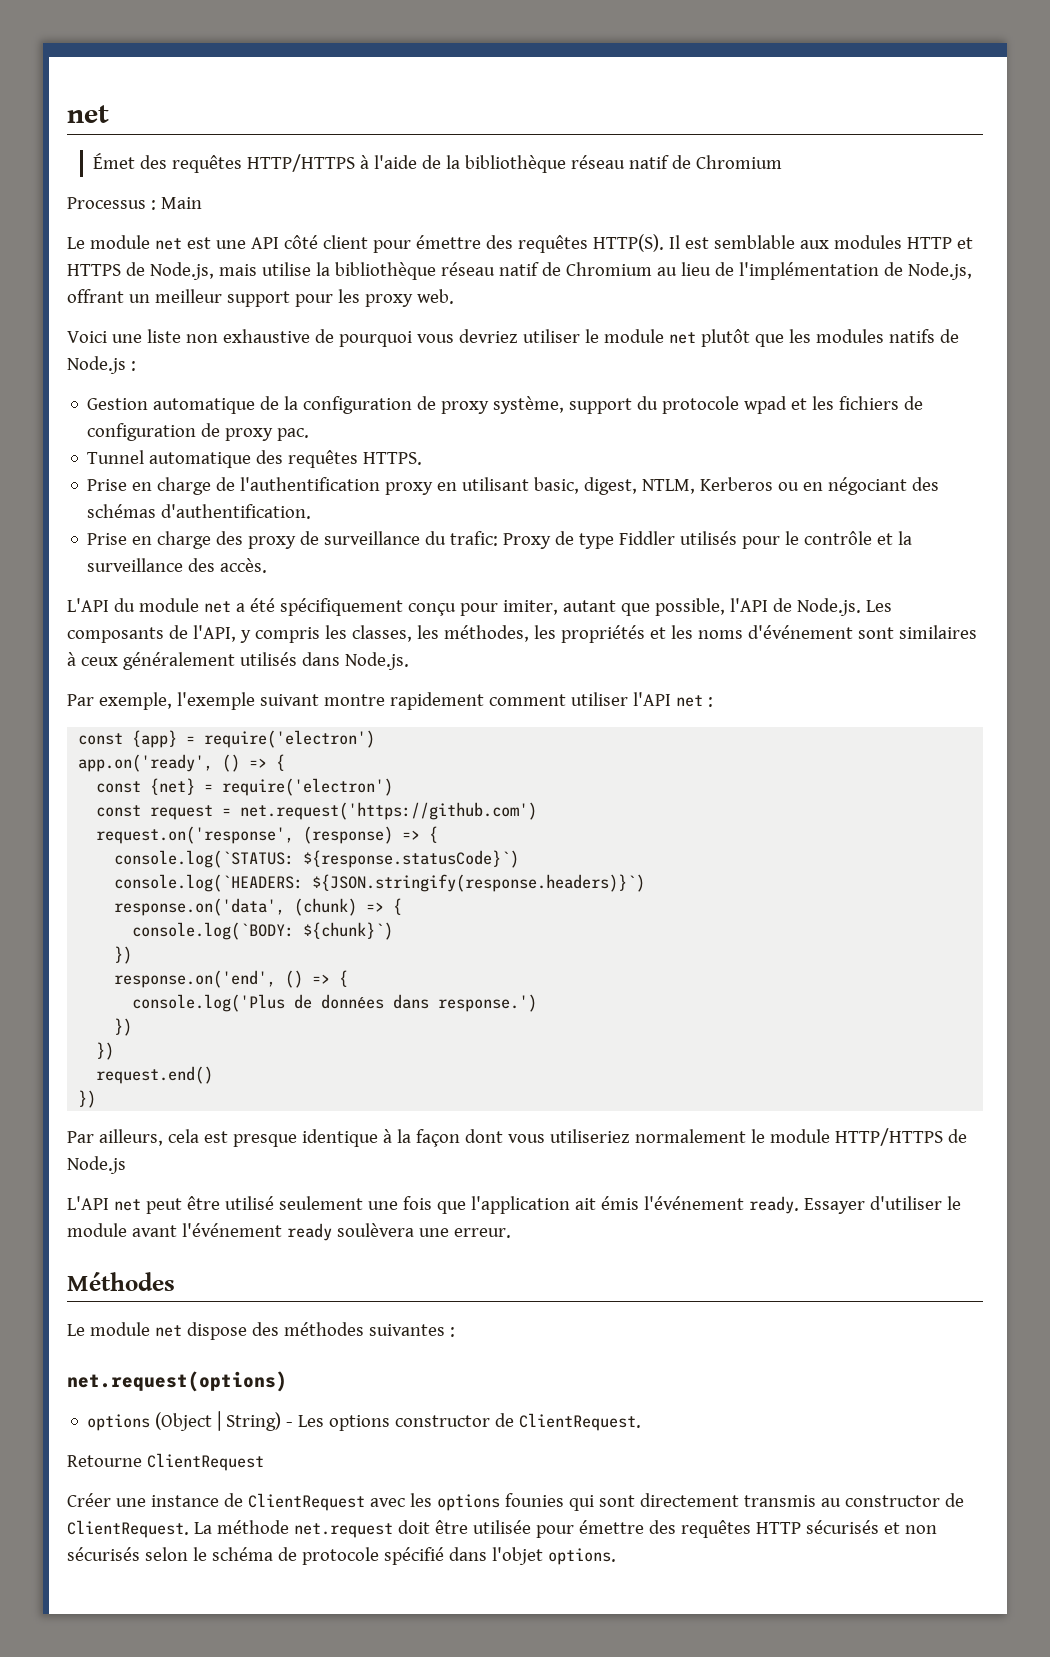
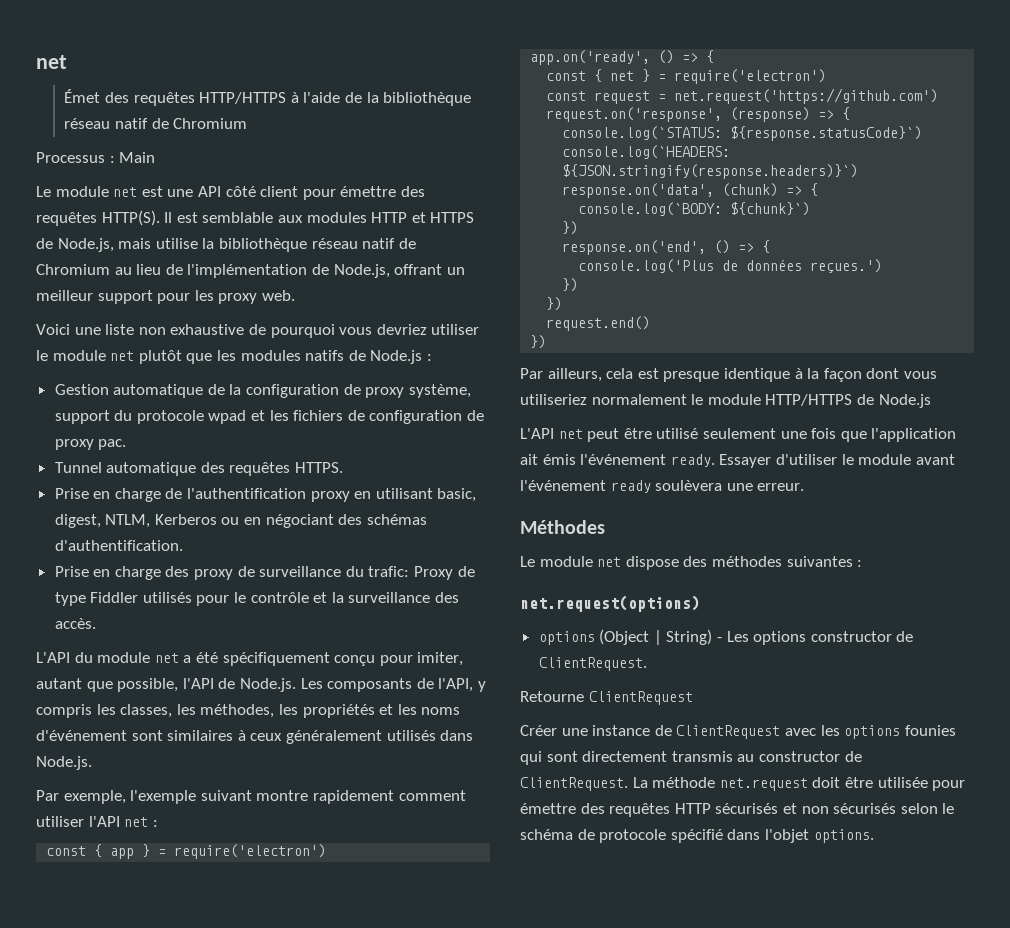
[132,730,178,748] {app} -> [94,844,151,859] { app }
[150,778,196,795] {net} -> [594,69,651,82] { net }
[393,994,538,1012] dans response.') -> [810,259,883,273] reçues.')

